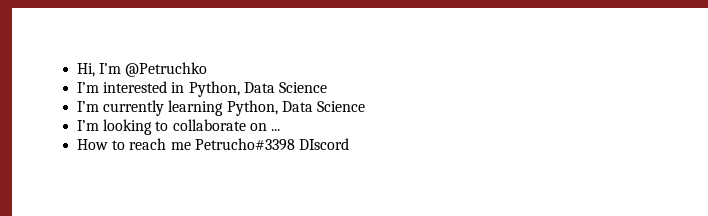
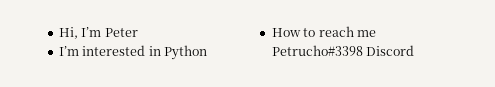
[125,62,208,77] @Petruchko -> [104,28,138,37] Peter
[188,81,327,97] [77,100,365,116] [77,119,280,135] Python, Data Science // I’m currently learning Python, Data Science // I’m looking to collaborate on ... -> [163,45,207,60] Python
[298,138,349,150] DIscord -> [366,45,415,56] Discord

